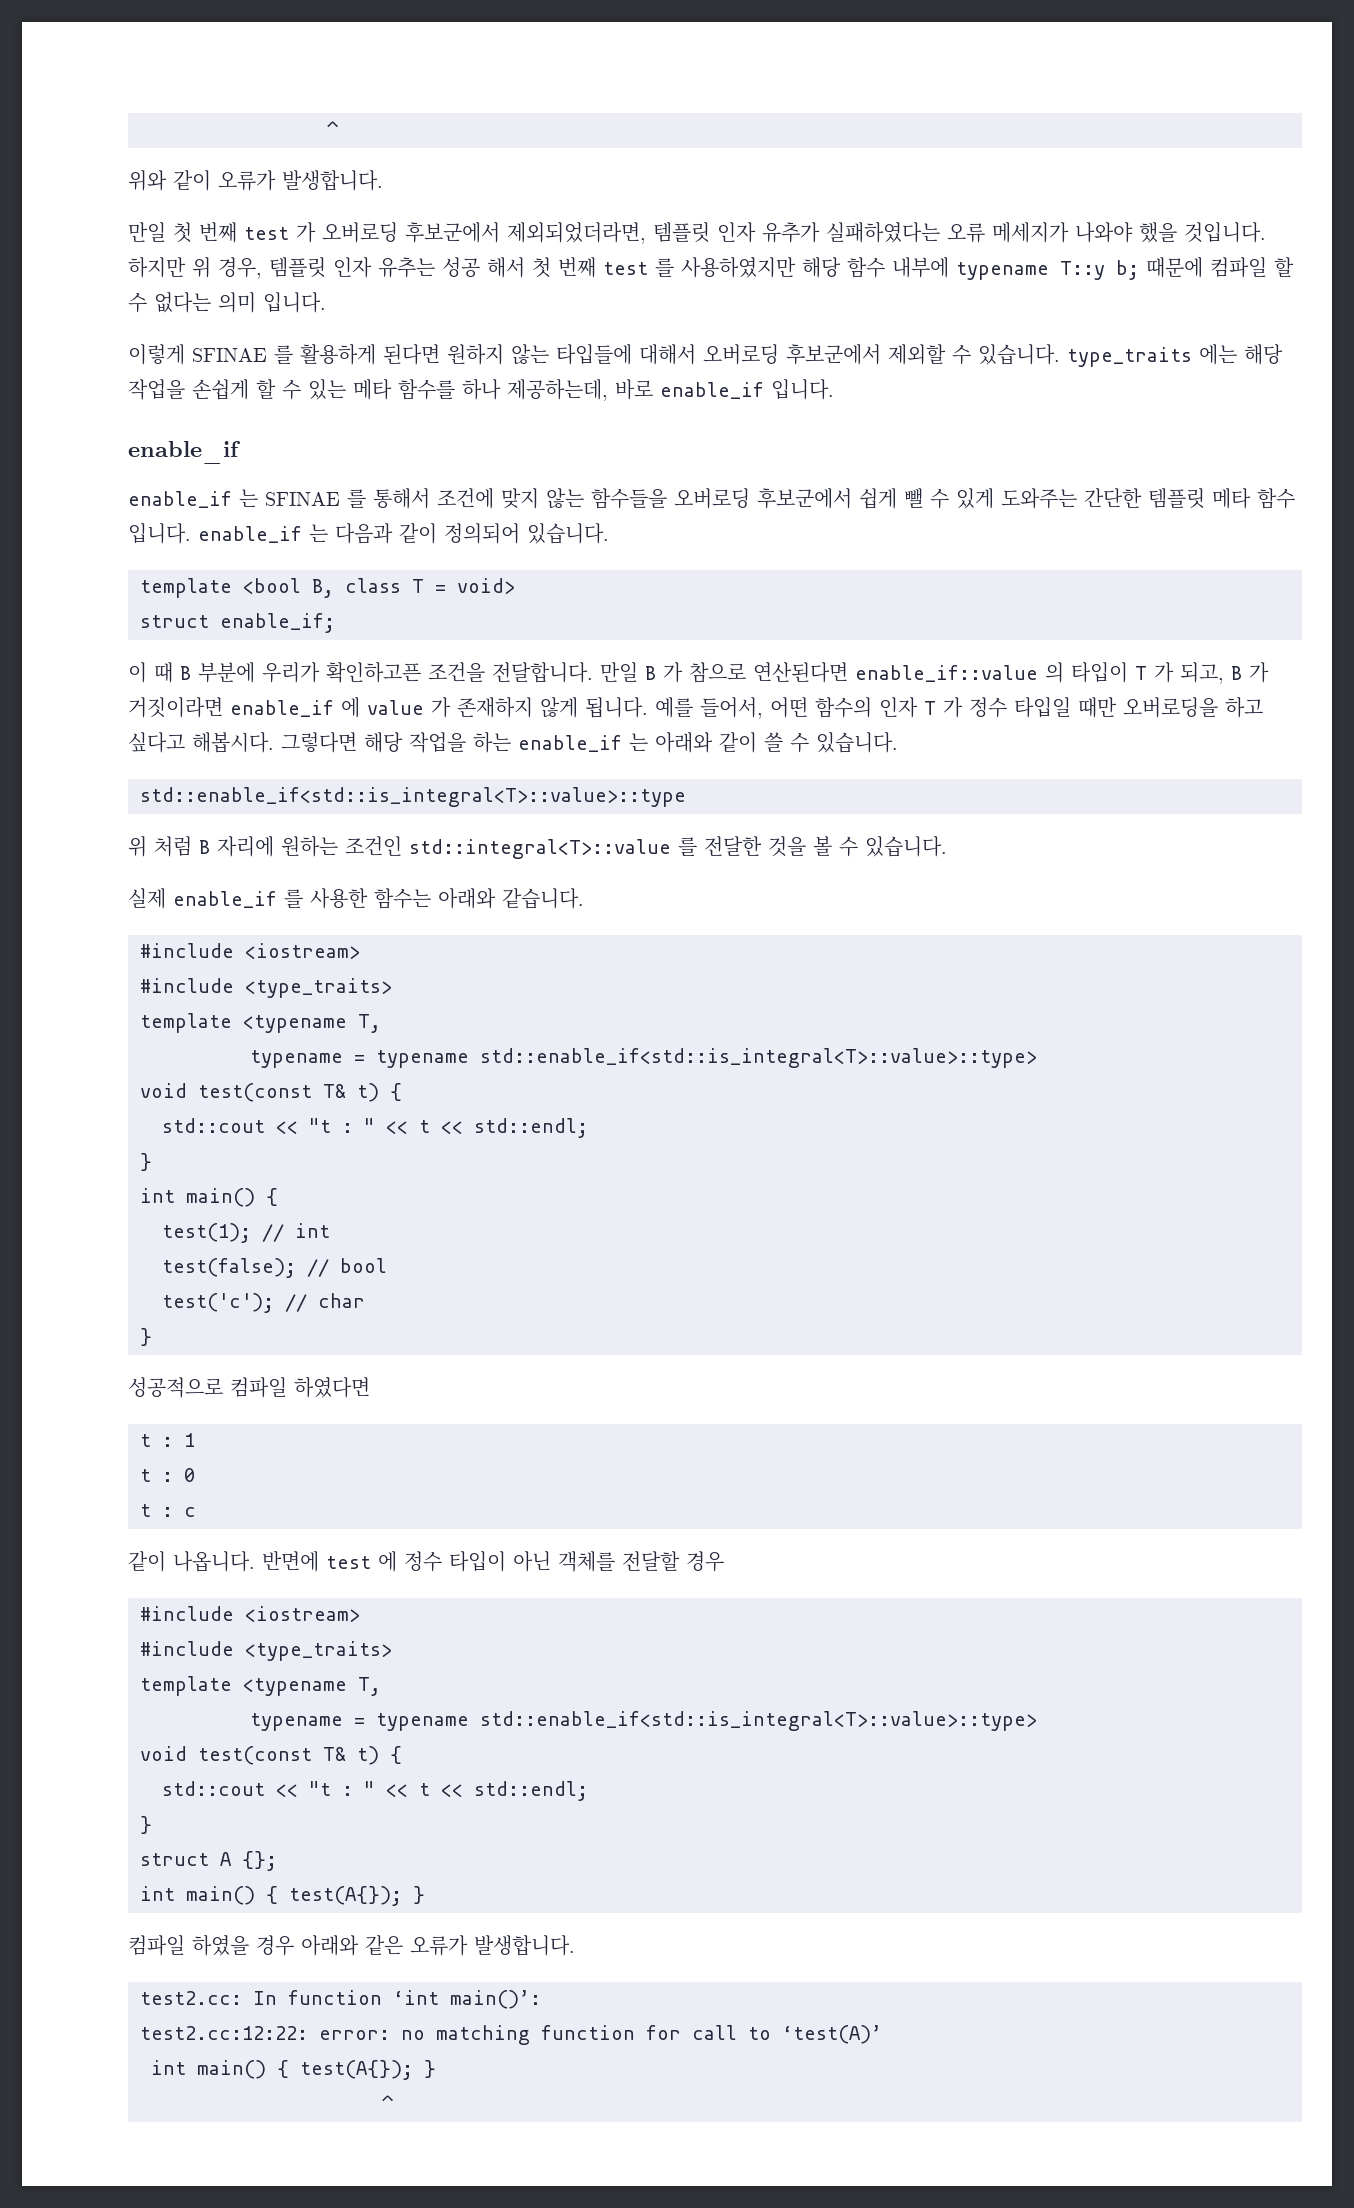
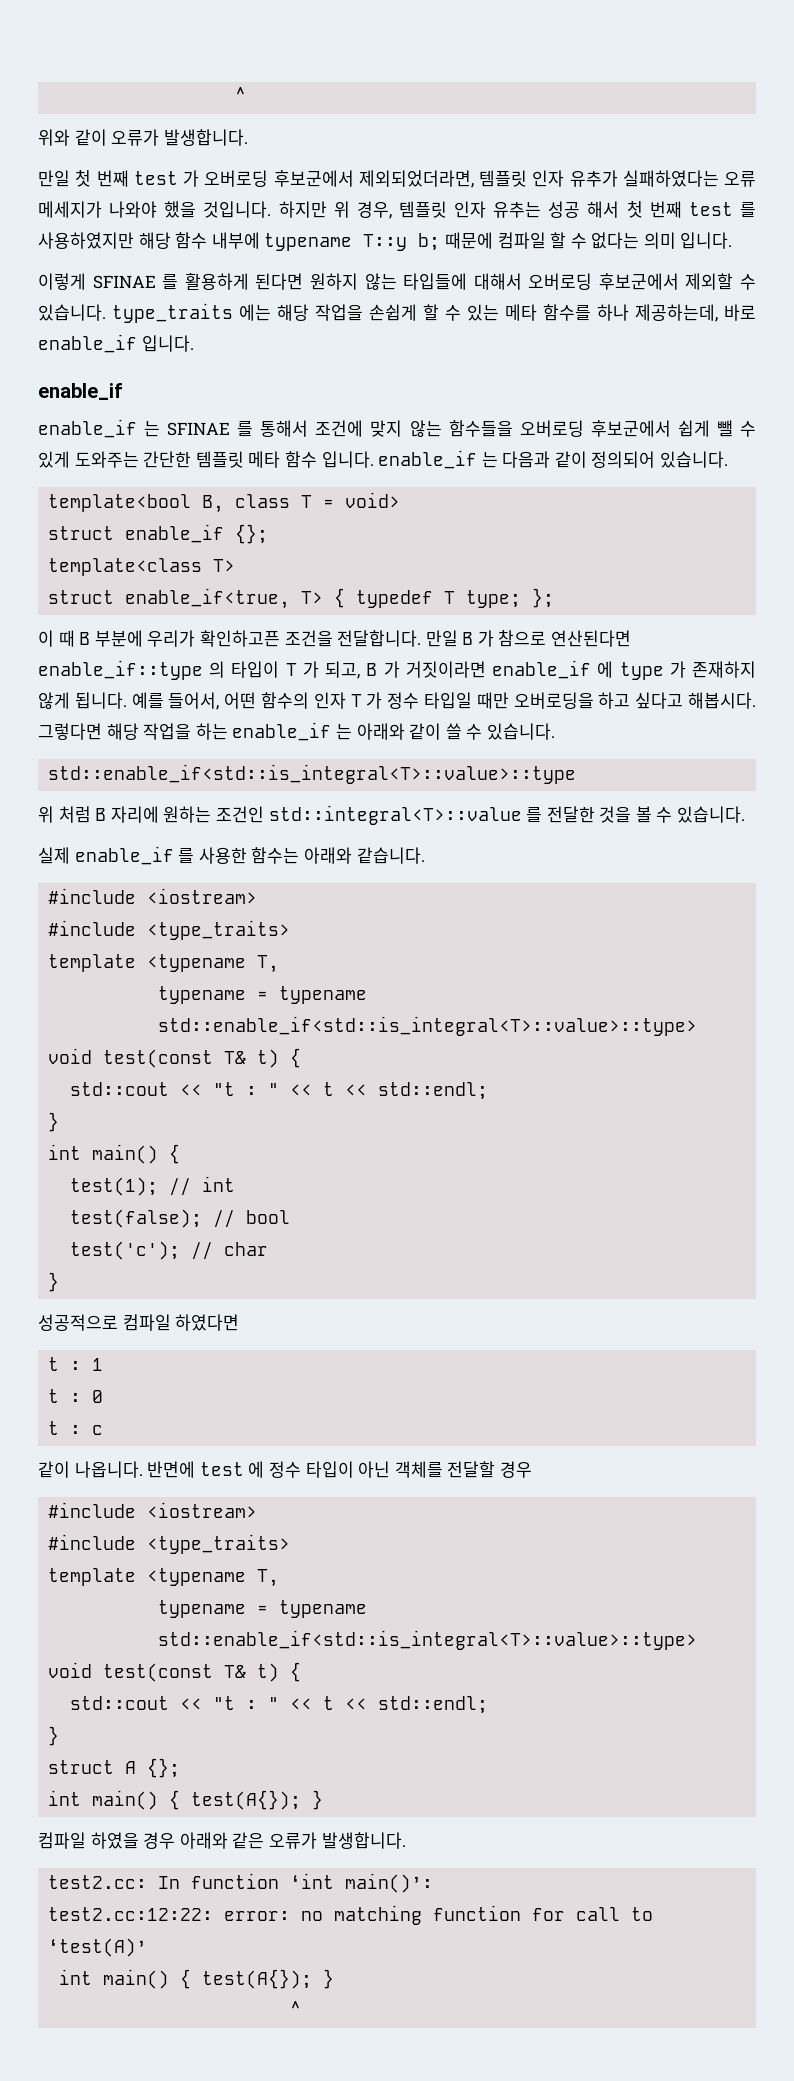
[140,578,301,598] template <bool -> [48,494,192,512] template<bool
[220,613,335,633] enable_if; -> [125,524,269,544] [48,558,236,576] [48,588,555,609] enable_if {}; // template<class T> // struct enable_if<true, T> { typedef T type; };
[855,665,1038,682] enable_if::value -> [38,660,203,680] enable_if::type
[367,700,424,715] value -> [619,662,664,680] type

